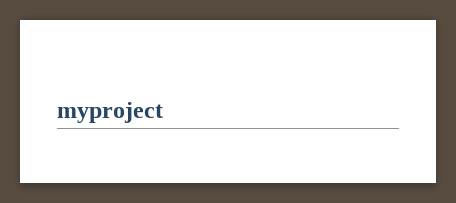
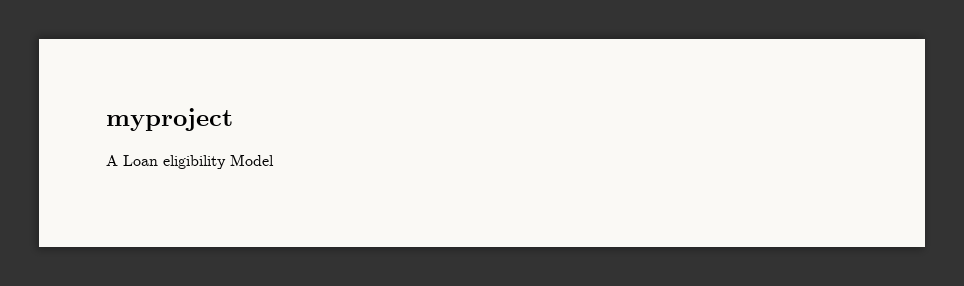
(163, 112) none -> [106,154,274,169] // A Loan eligibility Model

